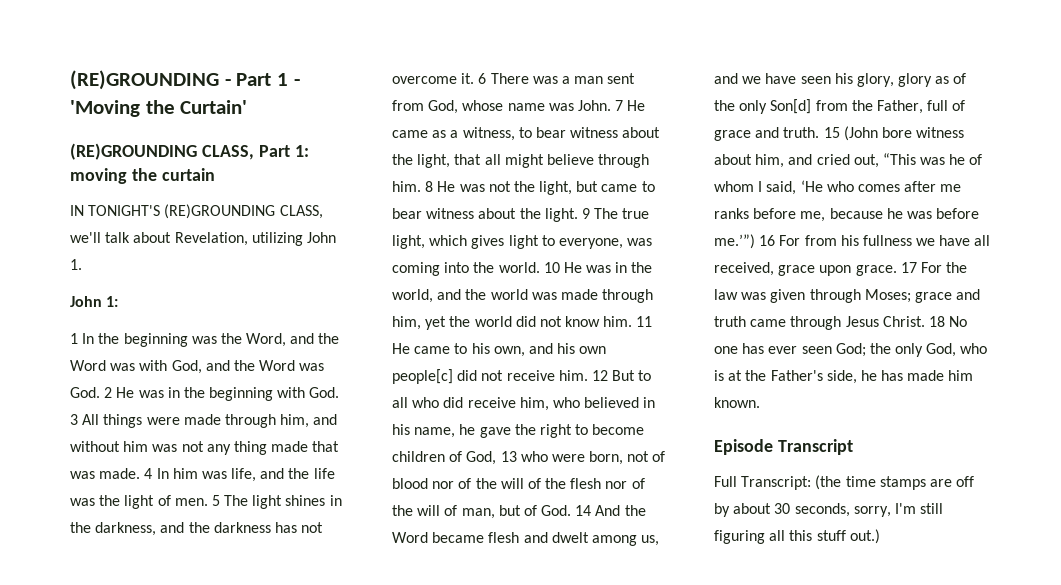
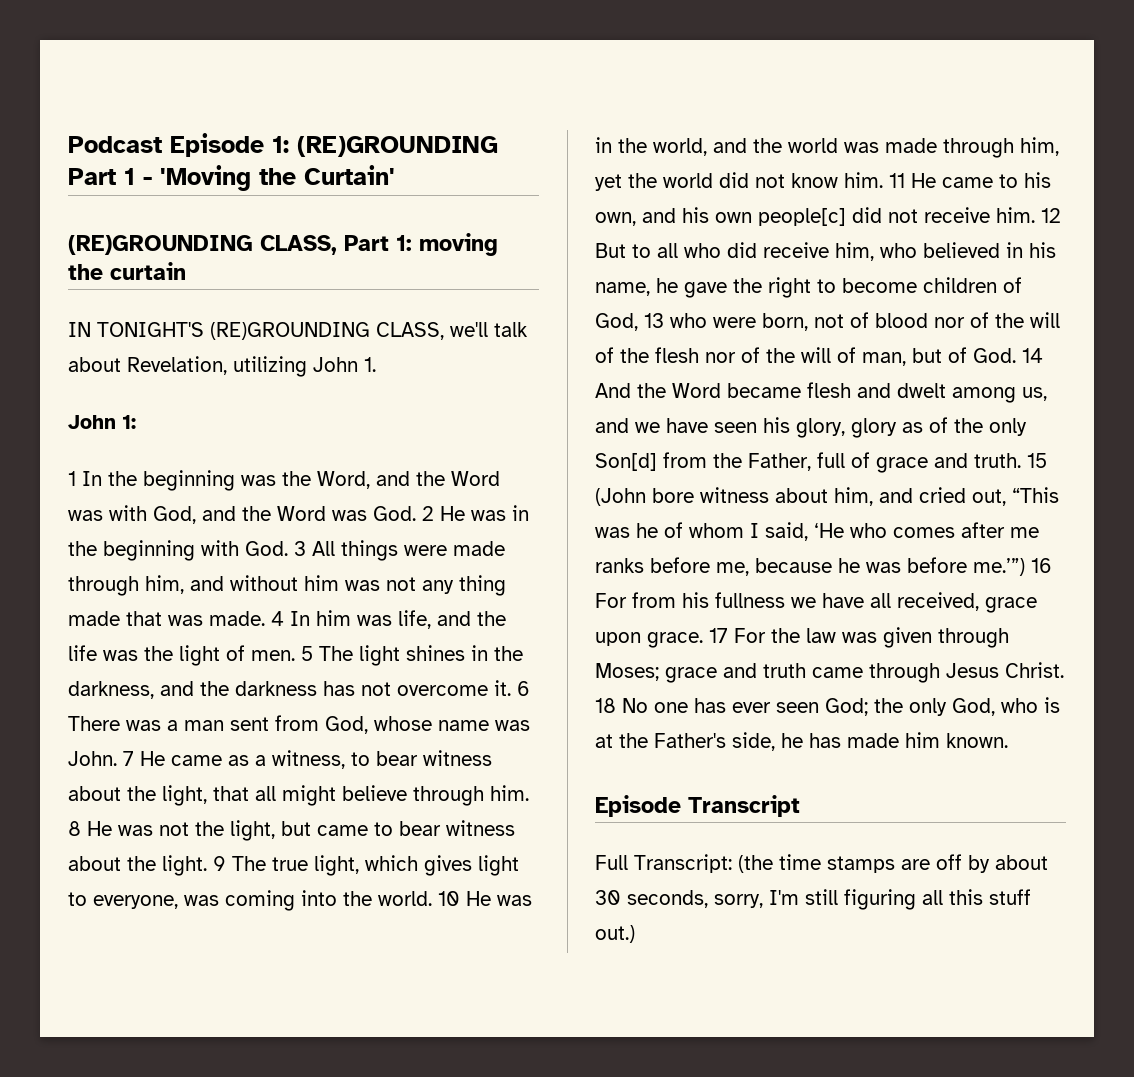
[70,70,231,90] (RE)GROUNDING - -> [68,133,498,157] Podcast Episode 1: (RE)GROUNDING

